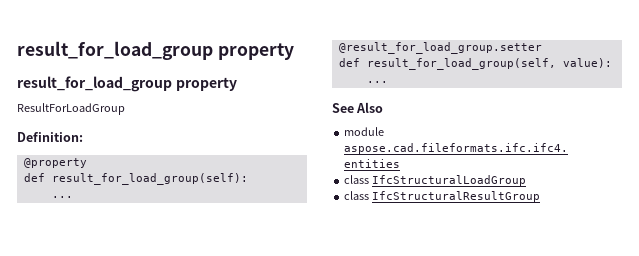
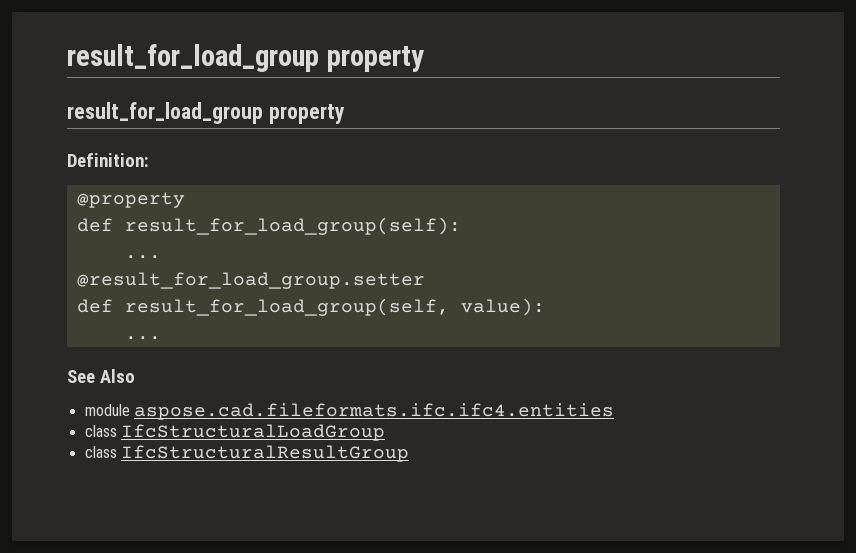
[17,103,125,115] // ResultForLoadGroup -> (345, 114) none

